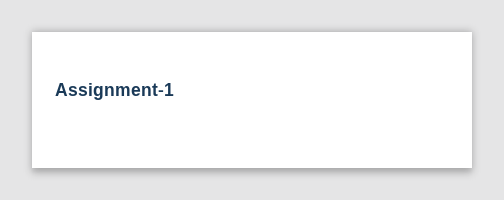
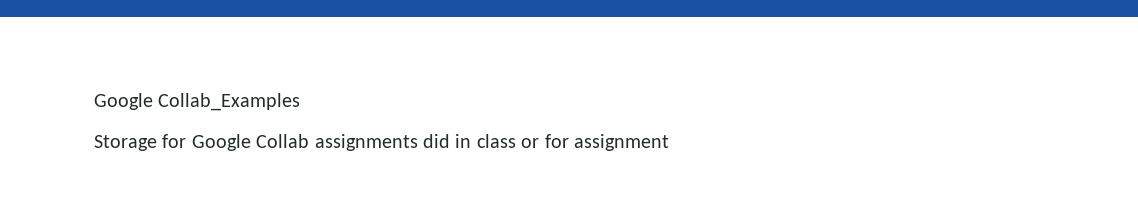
[55,83,174,100] Assignment-1 -> [94,93,301,111] [94,134,669,151] Google Collab_Examples // Storage for Google Collab assignments did in class or for assignment

